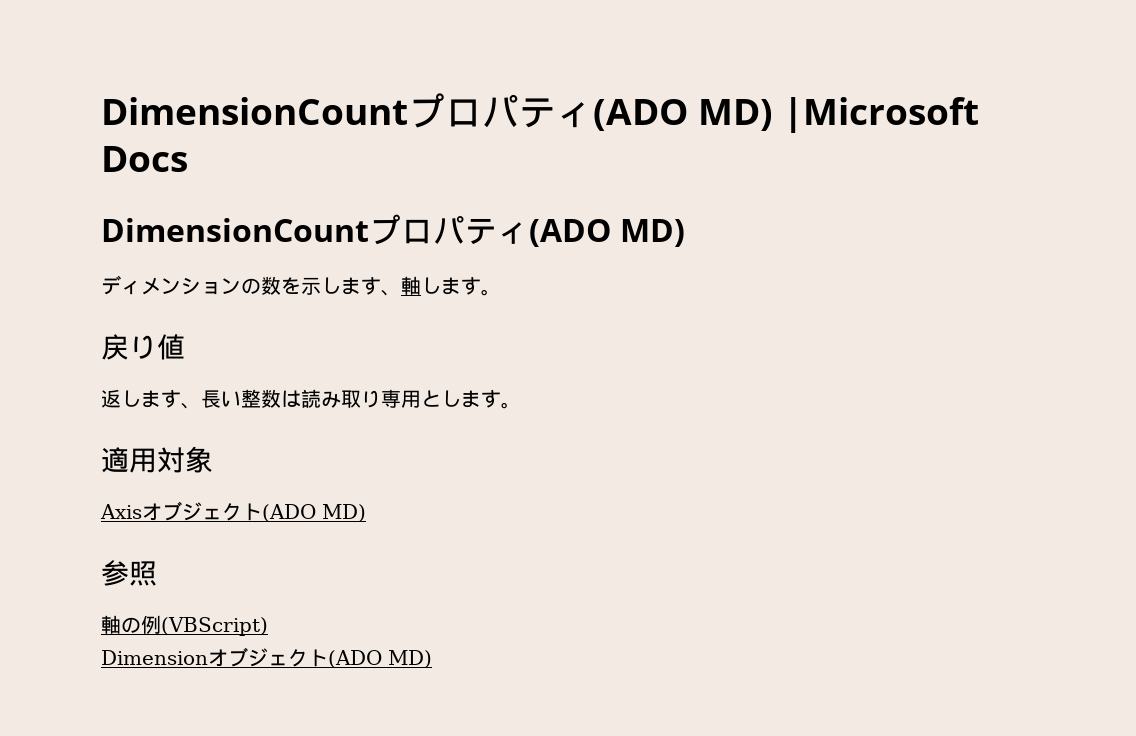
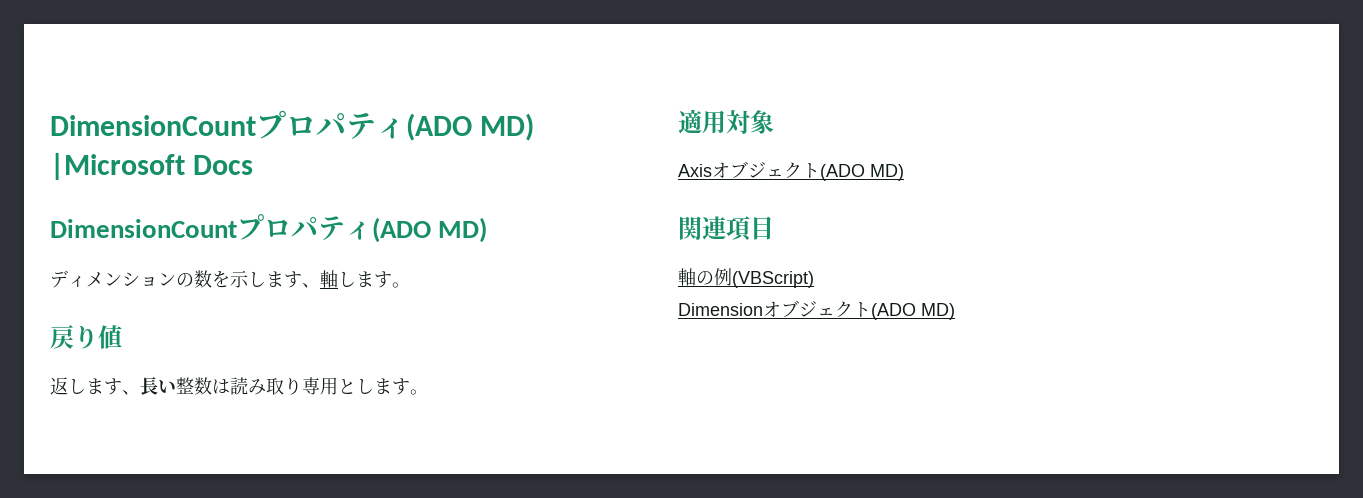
[101,560,157,586] 参照 -> [678,216,774,241] 関連項目

